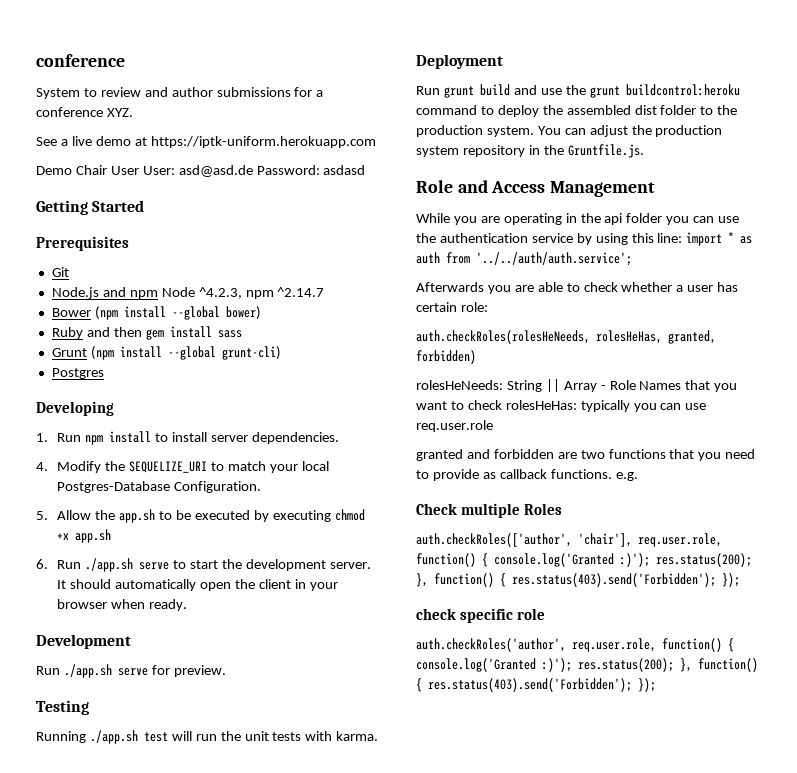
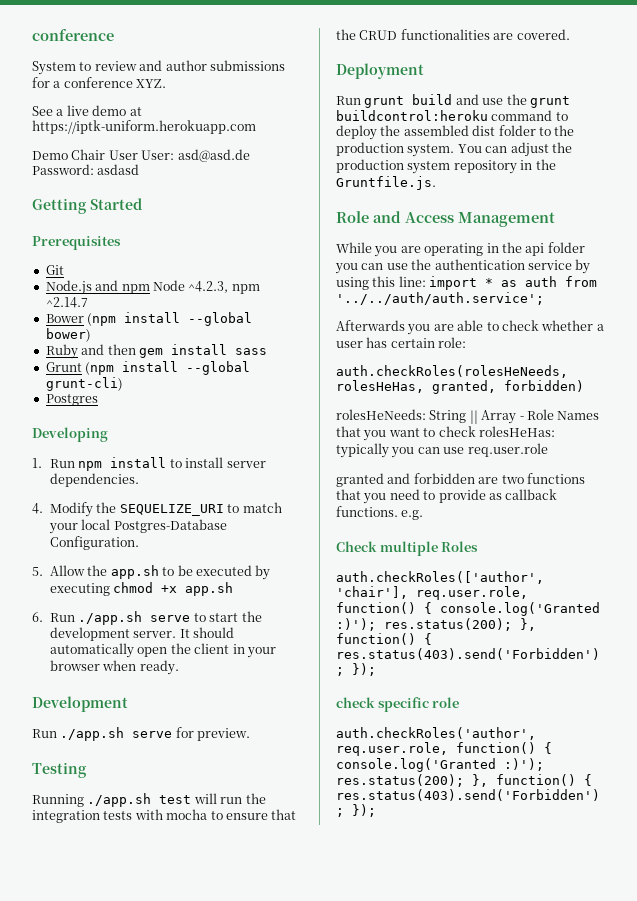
[244,731,269,741] unit -> [32,810,100,823] integration
[336,731,379,741] karma. -> [166,809,297,820] [336,29,570,40] mocha to ensure that the CRUD functionalities are covered.

